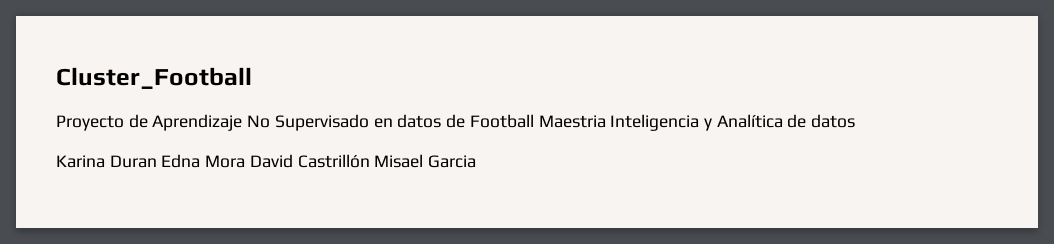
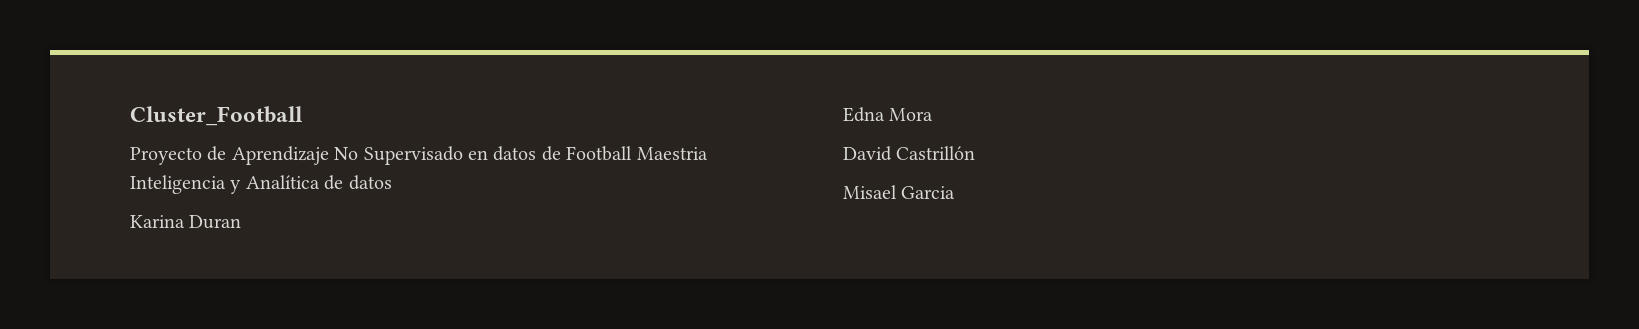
(157, 161) none -> (242, 222) //
(246, 161) none -> (934, 114) //
(370, 161) none -> (976, 153) //

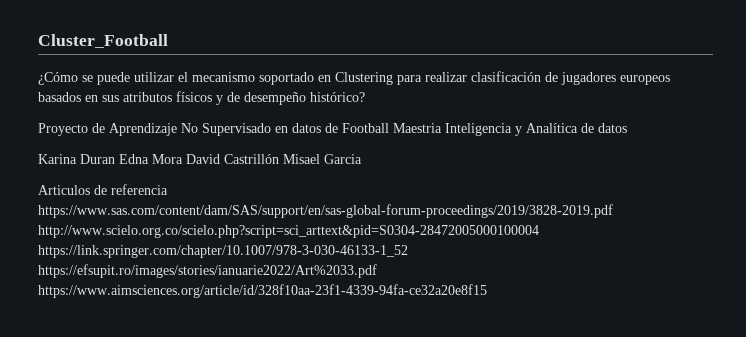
(303, 116) none -> [38,71,670,85] [38,91,365,105] // ¿Cómo se puede utilizar el mecanismo soportado en Clustering para realizar clasificación de jugadores europeos basados en sus atributos físicos y de desempeño histórico?
(242, 222) // -> (115, 159) none
(934, 114) // -> (183, 159) none
(976, 153) // -> (279, 159) none
(956, 192) none -> [38,184,168,195] [38,204,613,218] [38,225,539,238] [38,245,408,258] [38,264,377,278] [38,284,487,298] // Articulos de referencia https://www.sas.com/content/dam/SAS/support/en/sas-global-forum-proceedings/2019/3828-2019.pdf http://www.scielo.org.co/scielo.php?script=sci_arttext&pid=S0304-28472005000100004 https://link.springer.com/chapter/10.1007/978-3-030-46133-1_52 https://efsupit.ro/images/stories/ianuarie2022/Art%2033.pdf https://www.aimsciences.org/article/id/328f10aa-23f1-4339-94fa-ce32a20e8f15

